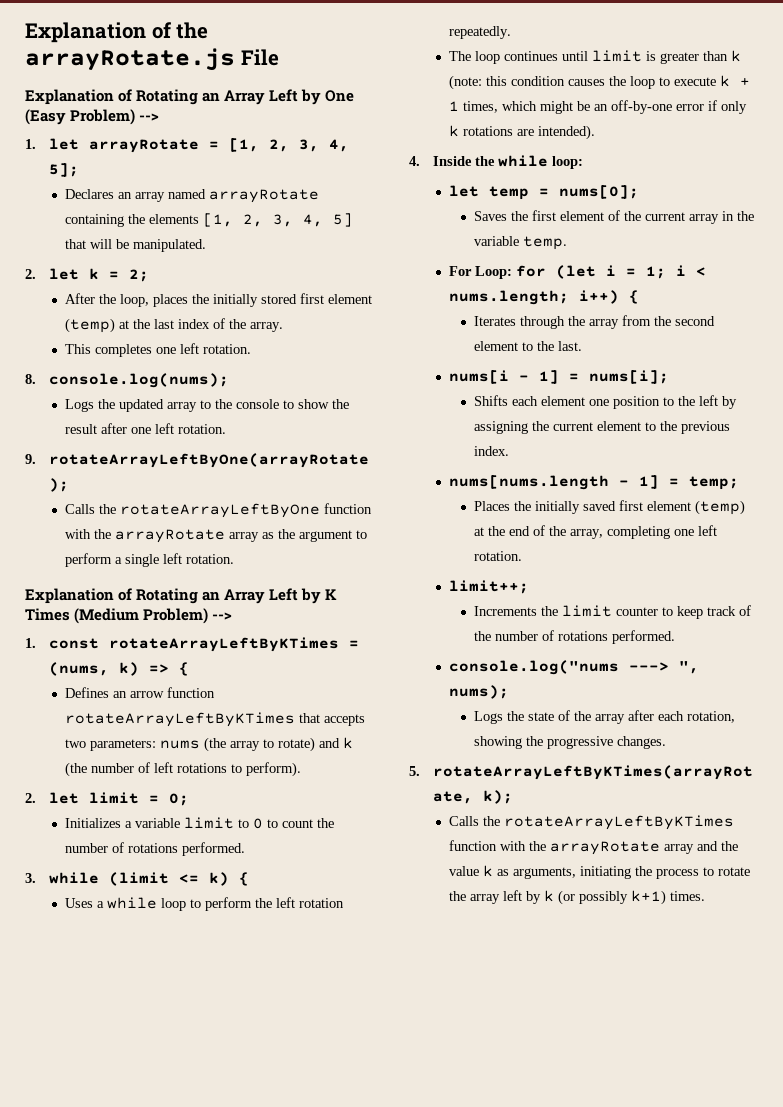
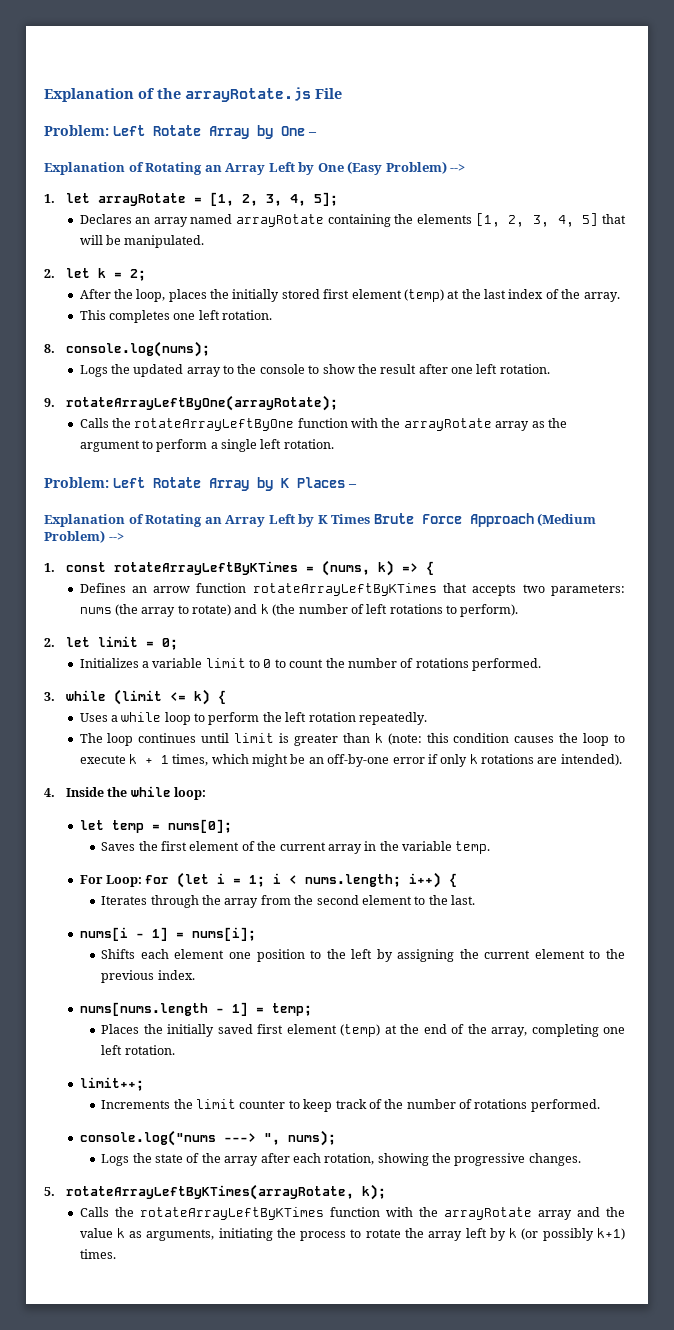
(279, 57) none -> [44,125,317,139] // Problem: Left Rotate Array by One –
(235, 559) none -> [44,477,357,491] // Problem: Left Rotate Array by K Places –
(70, 614) none -> [373,513,534,527] Brute Force Approach

